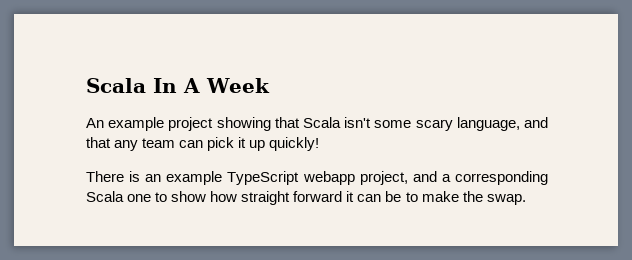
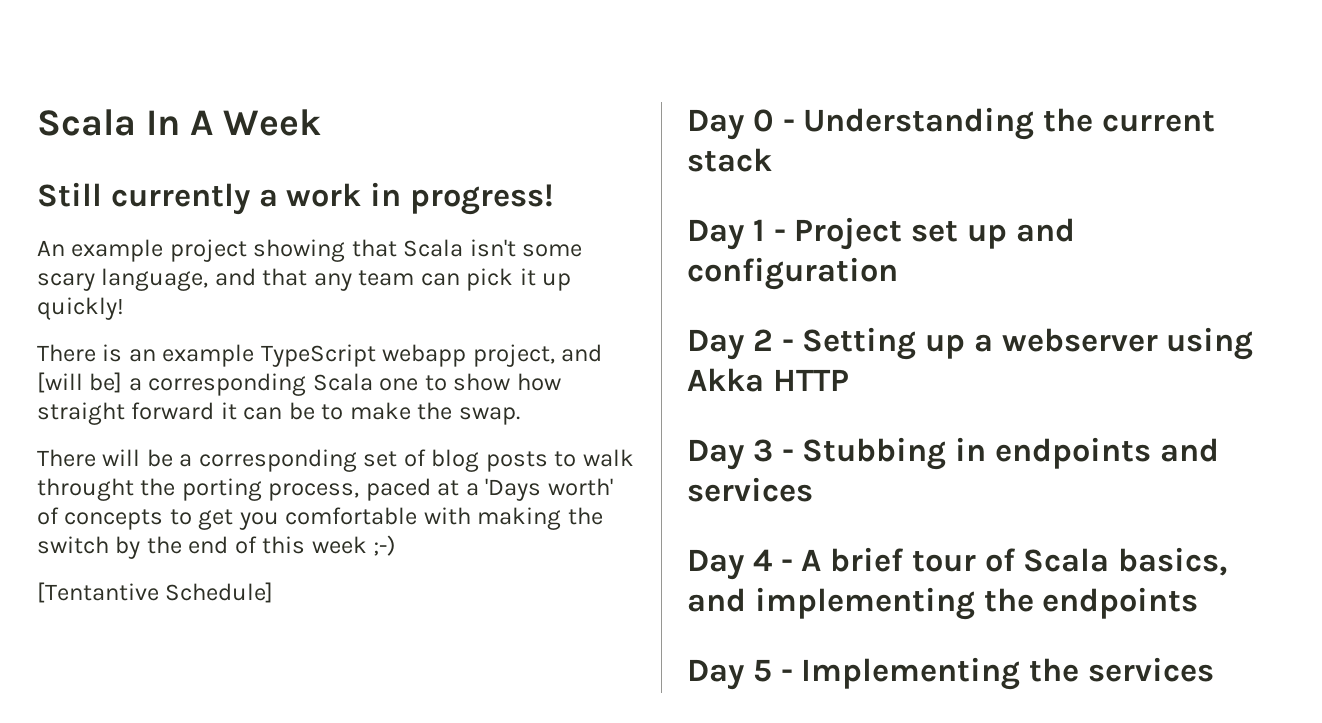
(270, 85) none -> [37,182,554,215] // Still currently a work in progress!
(437, 176) none -> [37,372,123,393] [will be]
(526, 199) none -> [37,449,634,472] [37,478,613,501] [37,507,603,530] [37,535,397,559] [37,582,274,603] [687,107,1215,140] [687,148,772,172] [687,217,1075,250] [687,257,898,290] [687,327,1254,360] [687,368,849,392] [687,437,1219,470] [687,477,813,502] [687,547,1228,580] [687,587,1199,620] [687,657,1214,690] // There will be a corresponding set of blog posts to walk throught the porting process, paced at a 'Days worth' of concepts to get you comfortable with making the switch by the end of this week ;-) // [Tentantive Schedule] // Day 0 - Understanding the current stack // Day 1 - Project set up and configuration // Day 2 - Setting up a webserver using Akka HTTP // Day 3 - Stubbing in endpoints and services // Day 4 - A brief tour of Scala basics, and implementing the endpoints // Day 5 - Implementing the services

